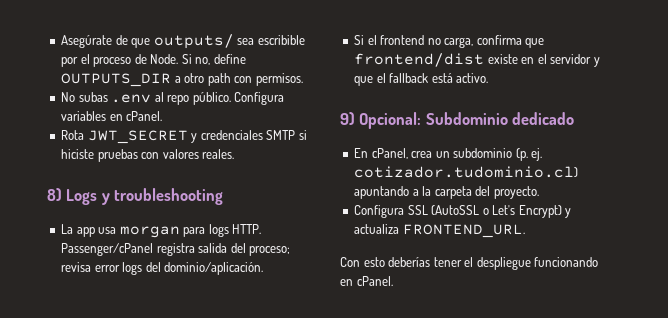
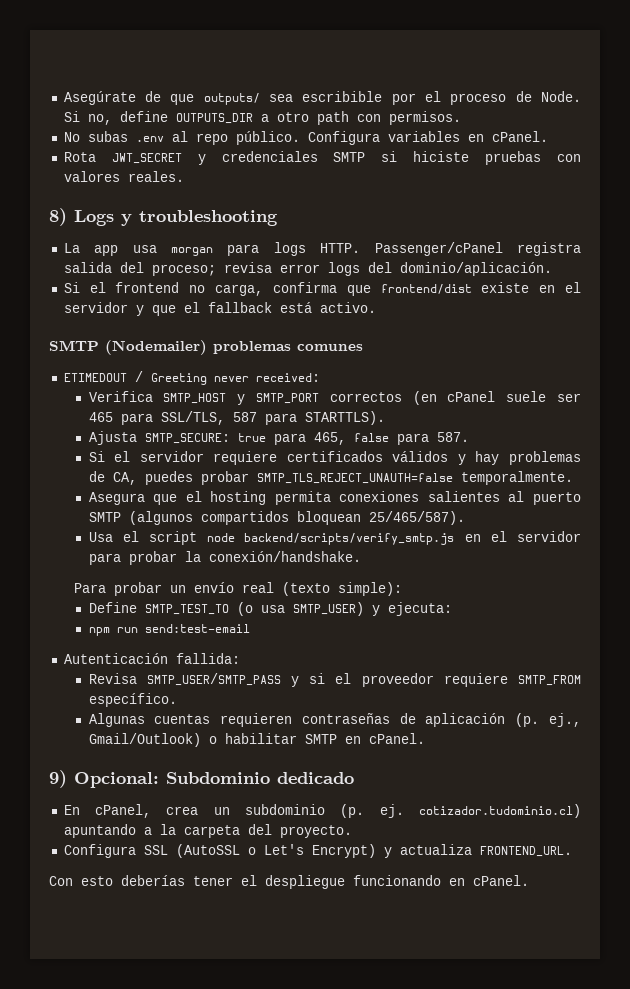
(489, 78) none -> [49,340,363,355] [63,371,320,385] [88,391,581,405] [88,411,385,425] [88,431,469,445] [88,451,581,465] [88,471,573,485] [88,491,581,505] [88,511,465,525] [88,531,581,545] [88,551,361,565] [73,582,402,596] [88,602,452,616] [88,624,250,636] [63,653,240,664] [88,673,581,687] [88,693,177,707] [88,713,582,727] [88,733,425,747] // SMTP (Nodemailer) problemas comunes // ETIMEDOUT / Greeting never received: // Verifica SMTP_HOST y SMTP_PORT correctos (en cPanel suele ser 465 para SSL/TLS, 587 para STARTTLS). // Ajusta SMTP_SECURE: true para 465, false para 587. // Si el servidor requiere certificados válidos y hay problemas de CA, puedes probar SMTP_TLS_REJECT_UNAUTH=false temporalmente. // Asegura que el hosting permita conexiones salientes al puerto SMTP (algunos compartidos bloquean 25/465/587). // Usa el script node backend/scripts/verify_smtp.js en el servidor para probar la conexión/handshake. // Para probar un envío real (texto simple): // Define SMTP_TEST_TO (o usa SMTP_USER) y ejecuta: // npm run send:test-email // Autenticación fallida: // Revisa SMTP_USER/SMTP_PASS y si el proveedor requiere SMTP_FROM específico. // Algunas cuentas requieren contraseñas de aplicación (p. ej., Gmail/Outlook) o habilitar SMTP en cPanel.

